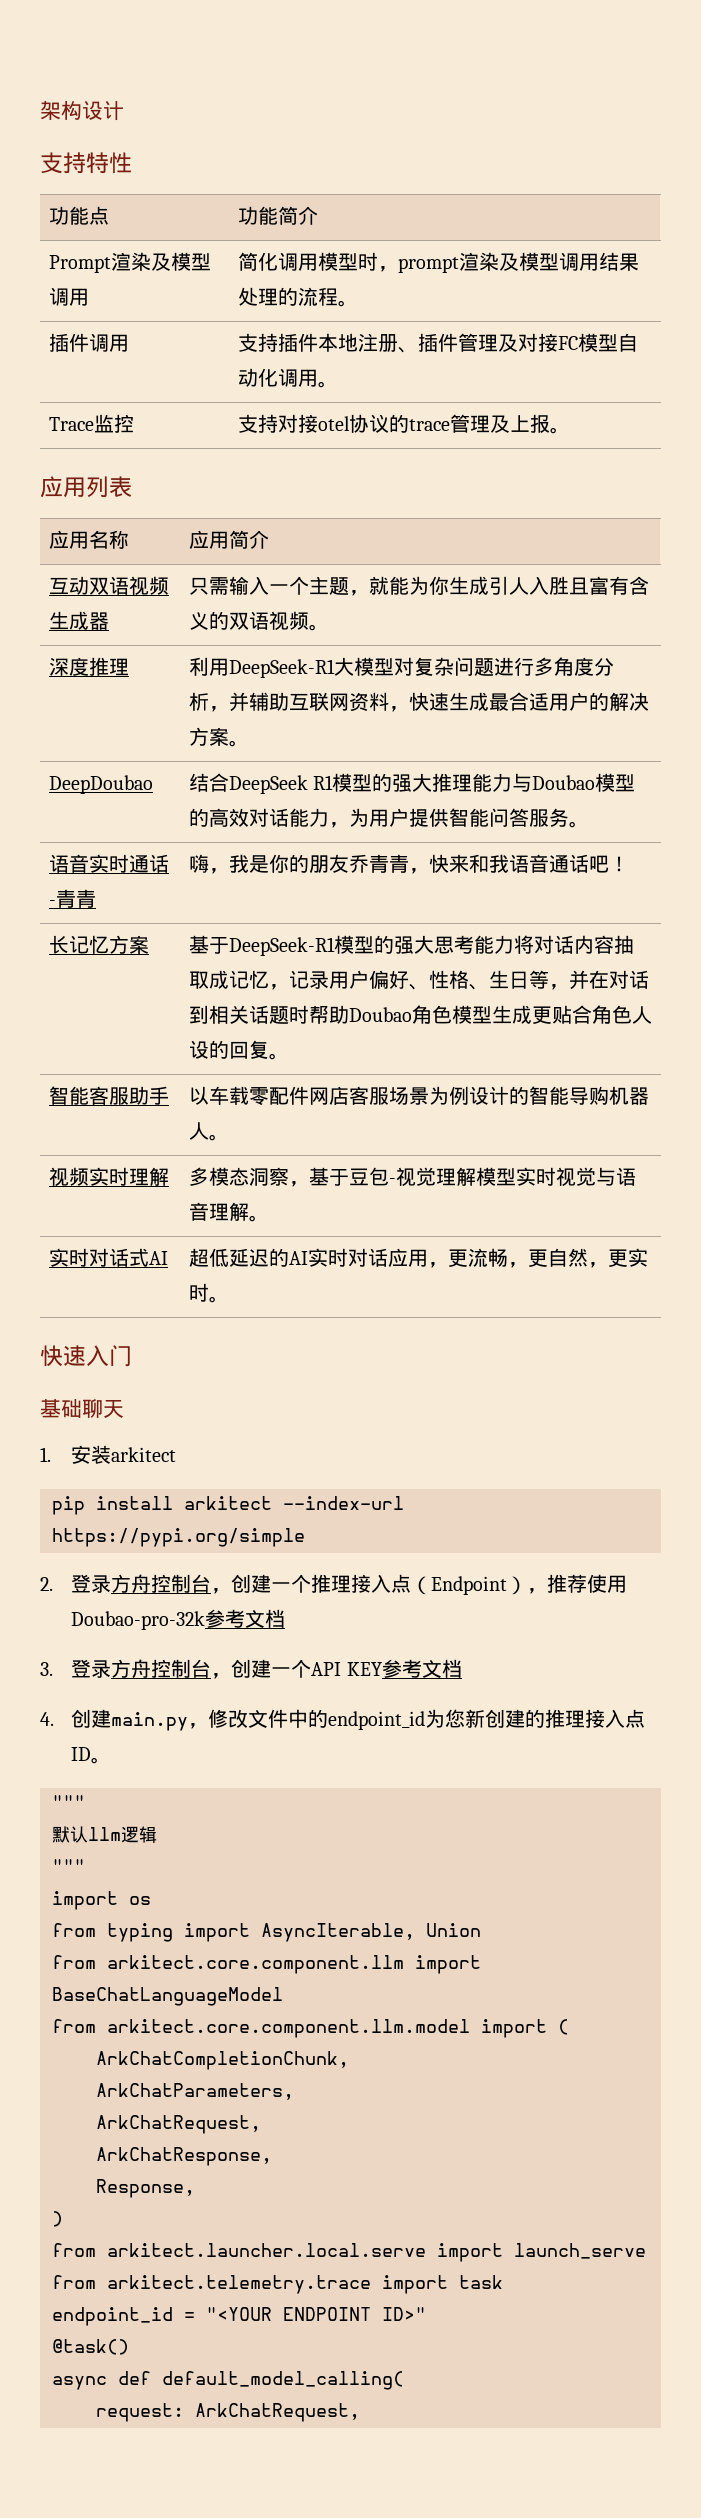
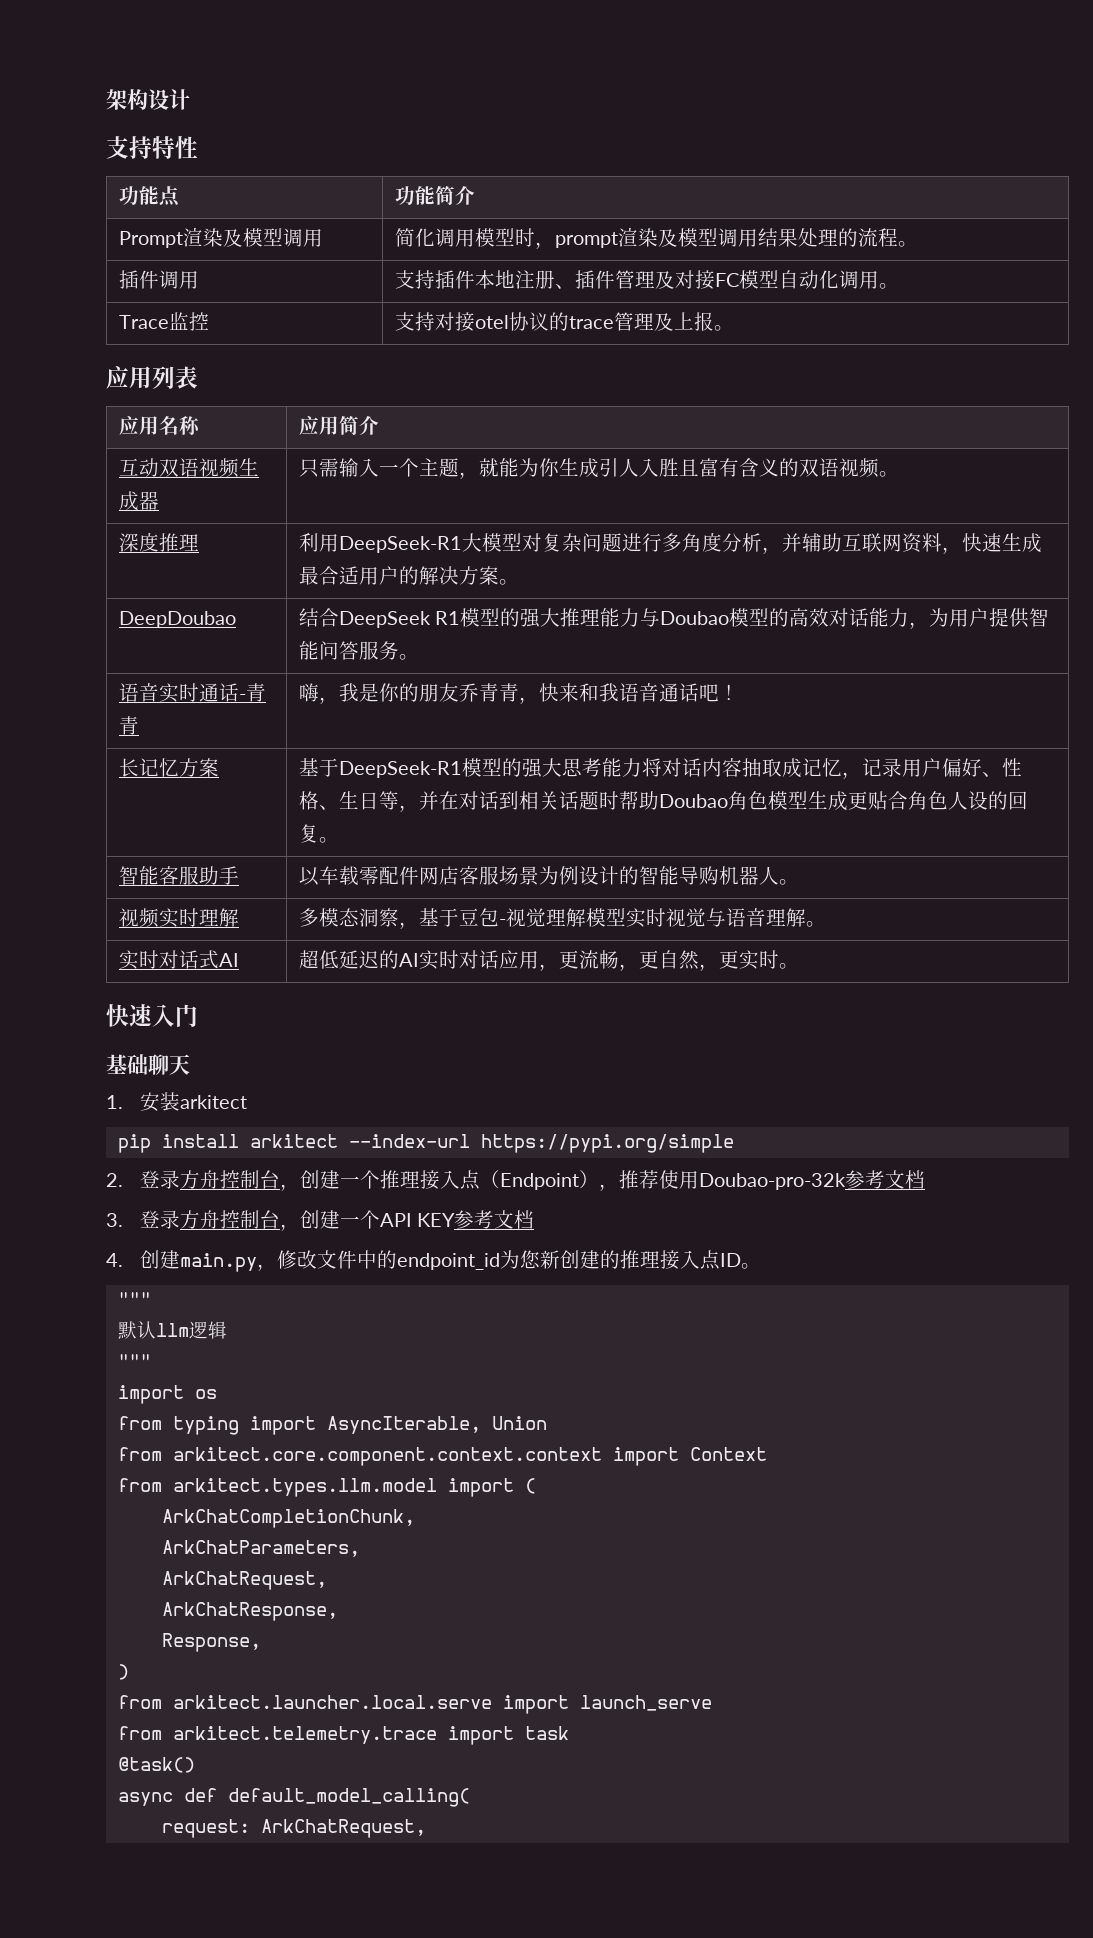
[107,1955,481,1974] [52,1987,283,2006] [52,2019,470,2038] arkitect.core.component.llm import BaseChatLanguageModel // from arkitect.core.component.llm.model -> [172,1447,767,1466] [117,1478,437,1497] arkitect.core.component.context.context import Context // from arkitect.types.llm.model
[52,2307,426,2326] // endpoint_id = "<YOUR ENDPOINT ID>" -> (569, 1733) none

